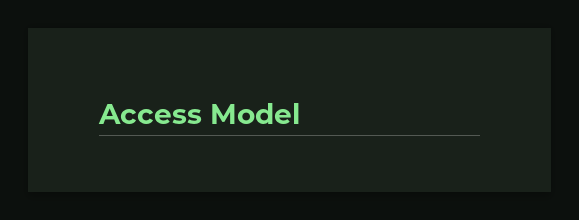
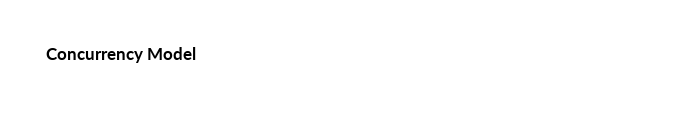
[98,104,202,124] Access -> [46,48,143,63] Concurrency

